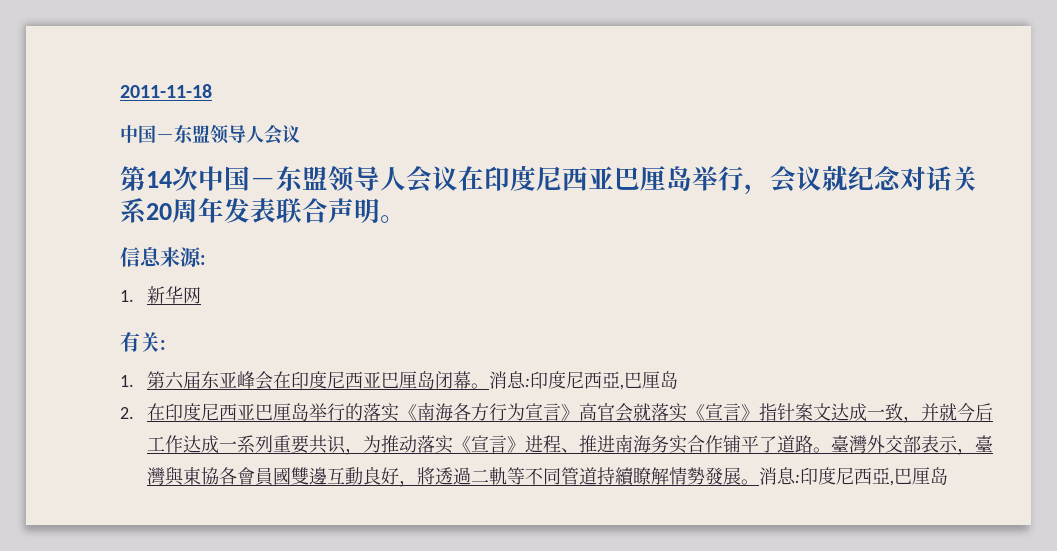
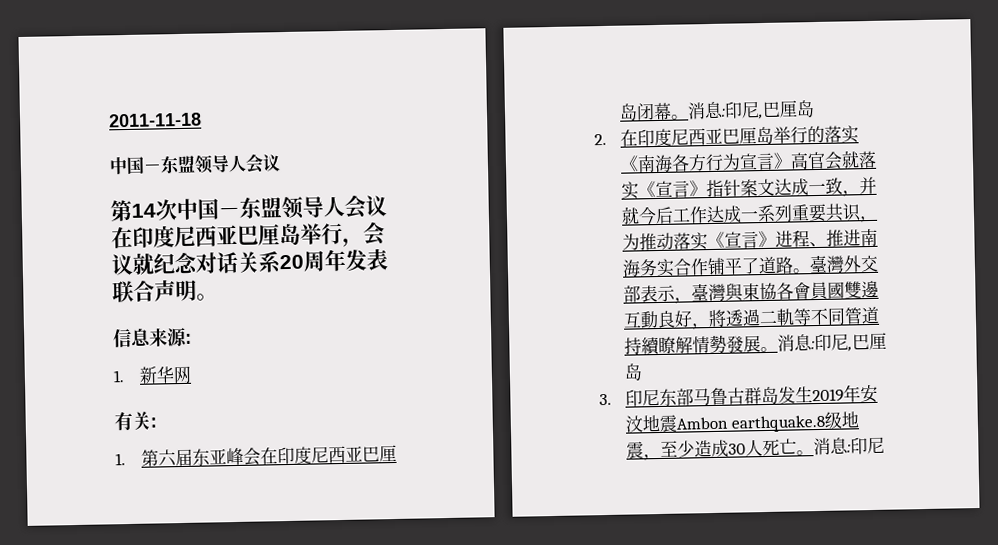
[548,371,621,389] 度尼西亞 -> [740,101,760,119] 尼
[818,467,949,486] 度尼西亞,巴厘岛 -> [830,332,887,352] [623,363,643,381] [599,384,878,407] [624,411,859,433] [625,436,885,461] 尼,巴厘岛 // 3.印尼东部马鲁古群岛发生2019年安汶地震Ambon earthquake.8级地震，至少造成30人死亡。消息:印尼

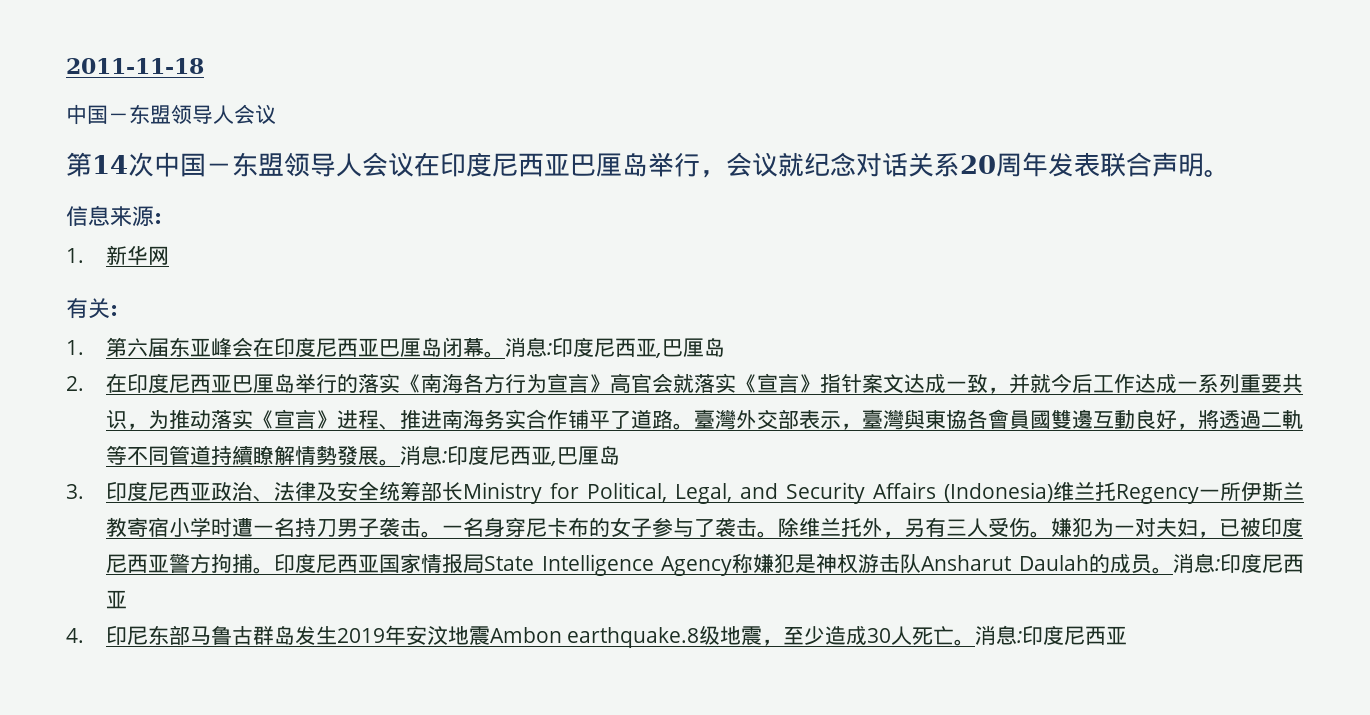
[740,101,760,119] 尼 -> [572,337,657,357] 度尼西亚
[830,333,849,351] 尼 -> [467,445,552,465] 度尼西亚
(643, 398) none -> [126,481,1304,504] [105,517,1303,538] [105,553,1304,576] [105,590,127,609] [66,625,127,645] 度尼西亚政治、法律及安全统筹部长Ministry for Political, Legal, and Security Affairs (Indonesia)维兰托Regency一所伊斯兰教寄宿小学时遭一名持刀男子袭击。一名身穿尼卡布的女子参与了袭击。除维兰托外，另有三人受伤。嫌犯为一对夫妇，已被印度尼西亚警方拘捕。印度尼西亚国家情报局State Intelligence Agency称嫌犯是神权游击队Ansharut Daulah的成员。消息:印度尼西亚 // 4.印
[866,436,885,455] 尼 -> [1043,625,1128,645] 度尼西亚

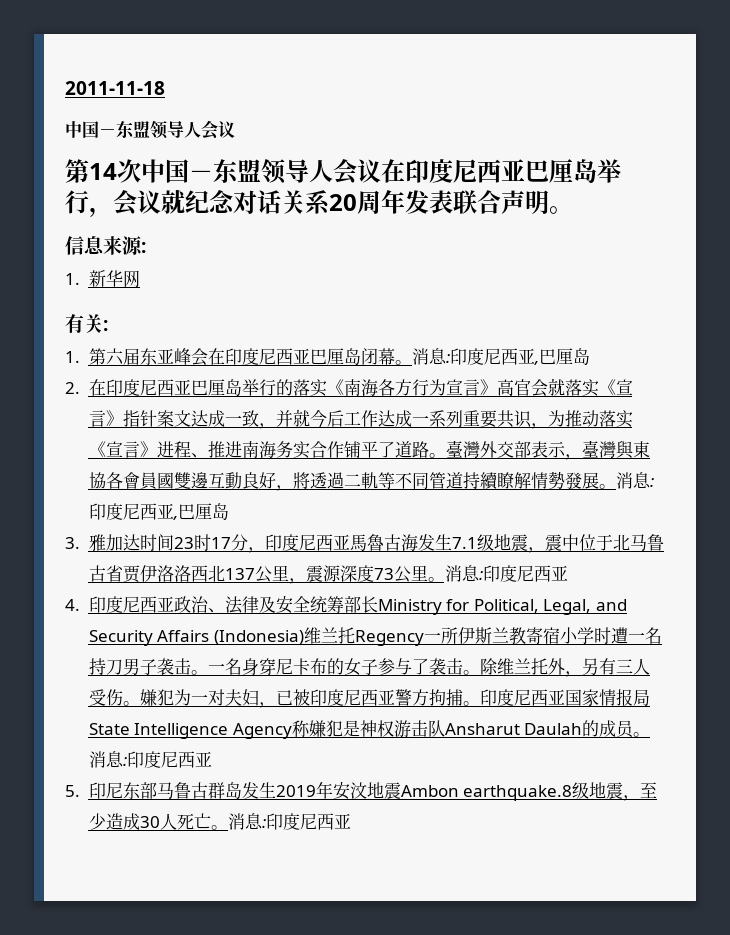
(84, 491) none -> [88,534,664,553] [88,565,568,584] [65,599,80,611] 雅加达时间23时17分，印度尼西亚馬魯古海发生7.1级地震，震中位于北马鲁古省贾伊洛洛西北137公里，震源深度73公里。消息:印度尼西亚 // 4.
[66,628,84,643] 4. -> [65,785,80,797] 5.

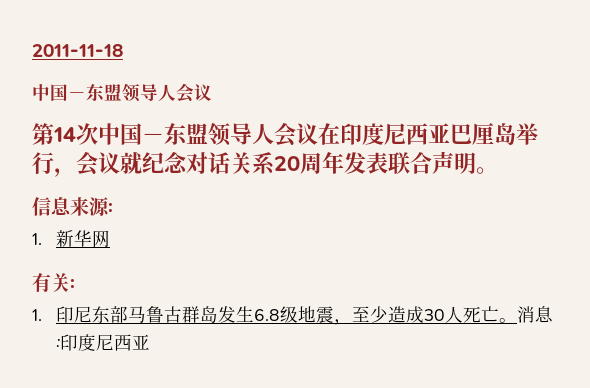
[88,348,590,366] [65,378,633,397] [88,409,633,429] [88,440,650,460] [88,471,654,491] [88,503,229,520] [65,534,664,553] [88,565,568,584] [65,596,627,615] [88,627,662,646] [88,658,650,677] [88,689,650,708] [88,720,651,739] [88,751,212,768] [65,785,80,797] 第六届东亚峰会在印度尼西亚巴厘岛闭幕。消息:印度尼西亚,巴厘岛 // 2.在印度尼西亚巴厘岛举行的落实《南海各方行为宣言》高官会就落实《宣言》指针案文达成一致，并就今后工作达成一系列重要共识，为推动落实《宣言》进程、推进南海务实合作铺平了道路。臺灣外交部表示，臺灣與東協各會員國雙邊互動良好，將透過二軌等不同管道持續瞭解情勢發展。消息:印度尼西亚,巴厘岛 // 3.雅加达时间23时17分，印度尼西亚馬魯古海发生7.1级地震，震中位于北马鲁古省贾伊洛洛西北137公里，震源深度73公里。消息:印度尼西亚 // 4.印度尼西亚政治、法律及安全统筹部长Ministry for Political, Legal, and Security Affairs (Indonesia)维兰托Regency一所伊斯兰教寄宿小学时遭一名持刀男子袭击。一名身穿尼卡布的女子参与了袭击。除维兰托外，另有三人受伤。嫌犯为一对夫妇，已被印度尼西亚警方拘捕。印度尼西亚国家情报局State Intelligence Agency称嫌犯是神权游击队Ansharut Daulah的成员。消息:印度尼西亚 // 5. -> (42, 315) none
[275,781,573,801] 2019年安汶地震Ambon earthquake.8 -> [254,309,281,321] 6.8

